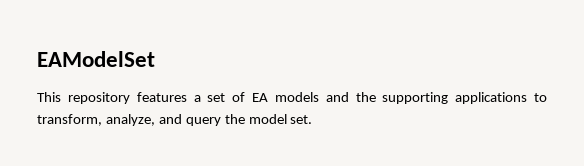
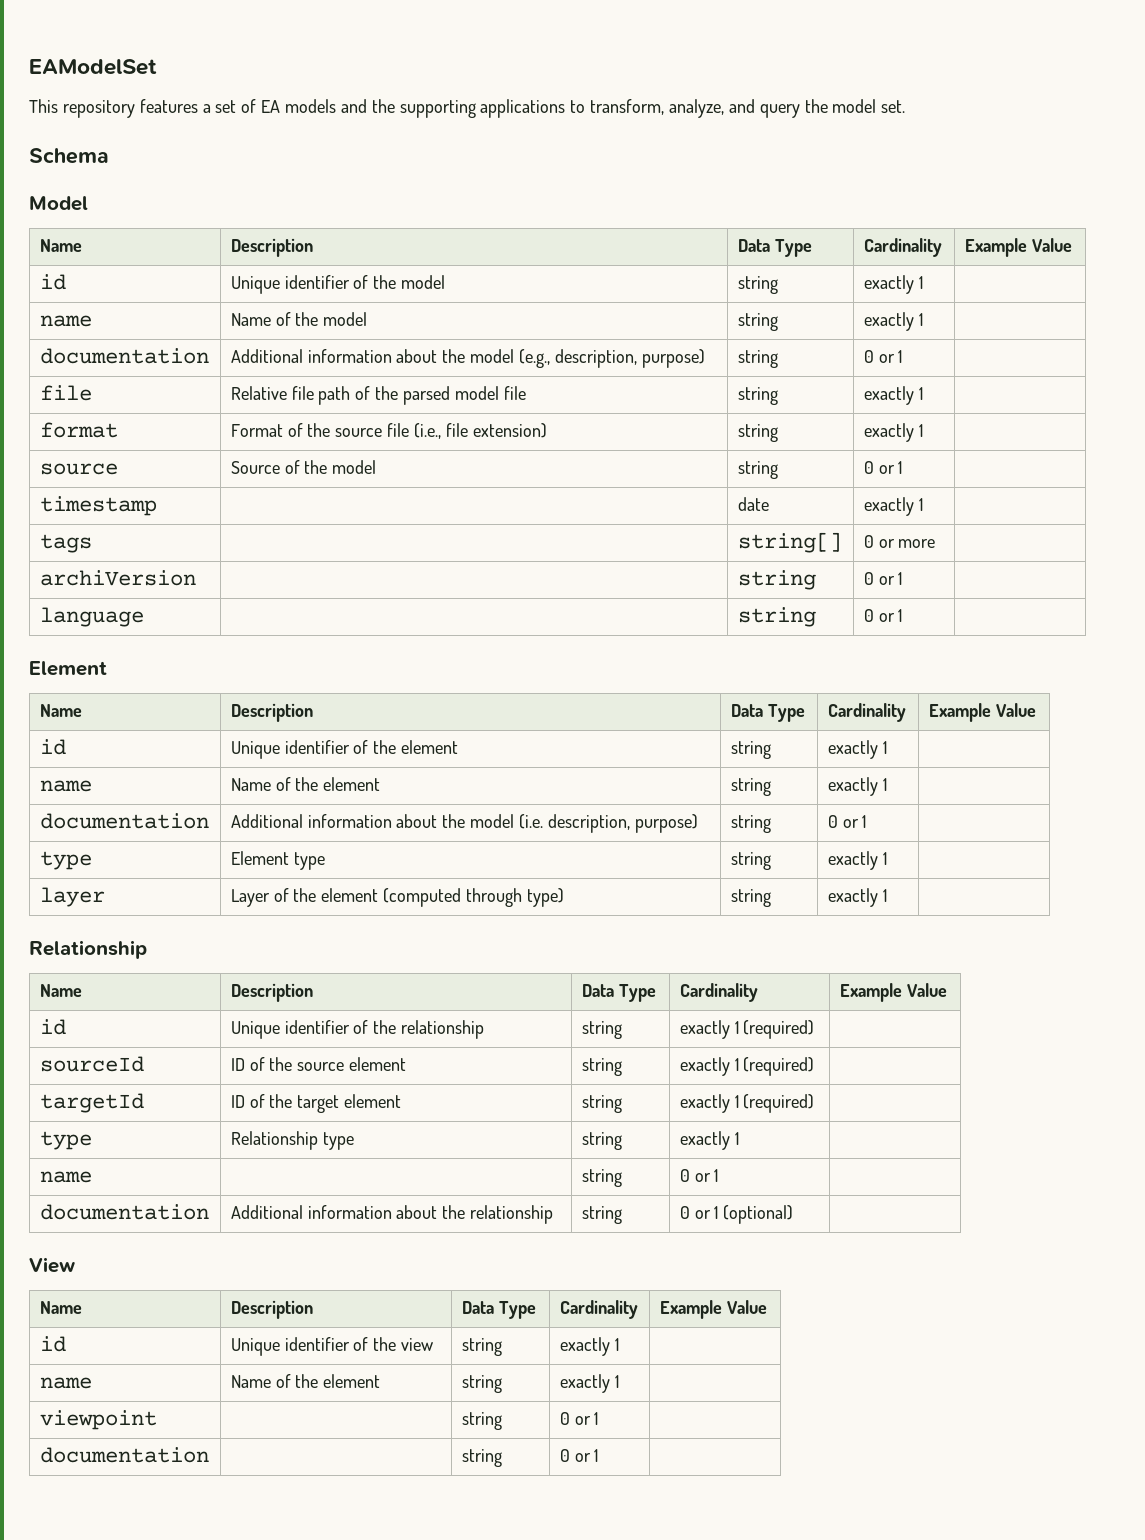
(313, 119) none -> [29,148,109,164] [29,196,88,211] [39,239,82,252] [230,238,313,257] [737,239,812,257] [863,238,942,257] [964,238,1072,257] [39,274,66,290] [230,275,446,294] [737,276,778,294] [863,275,923,294] [39,315,92,327] [230,312,368,326] [737,313,778,331] [863,312,923,331] [39,348,209,364] [230,349,705,368] [737,350,778,368] [863,350,903,363] [39,385,92,401] [230,386,526,405] [737,387,778,405] [863,386,923,405] [39,422,118,438] [230,423,547,439] [737,424,778,442] [863,423,923,442] [39,463,118,475] [230,460,377,474] [737,461,778,479] [863,461,903,474] [39,496,157,516] [737,497,769,511] [863,497,923,516] [39,534,92,553] [737,532,842,553] [863,535,936,548] [39,570,196,586] [737,570,816,590] [863,572,903,585] [39,607,144,627] [737,607,816,627] [863,609,903,622] [29,661,107,676] [39,704,82,717] [230,703,313,722] [730,704,805,722] [827,703,906,722] [928,703,1036,722] [39,739,66,755] [230,740,459,759] [730,741,771,759] [827,740,887,759] [39,780,92,792] [230,777,381,791] [730,778,771,796] [827,777,887,796] [39,813,209,829] [230,814,698,833] [730,815,771,833] [827,815,867,828] [39,851,92,870] [230,851,325,870] [730,852,771,870] [827,851,887,870] [39,887,105,907] [230,888,564,907] [730,889,771,907] [827,888,887,907] [29,940,147,959] [39,984,82,997] [230,983,313,1002] [581,984,656,1002] [679,983,758,1002] [839,983,947,1002] [39,1019,66,1035] [230,1020,485,1039] [581,1021,622,1039] [679,1020,815,1039] [39,1056,144,1072] [230,1057,407,1071] [581,1058,622,1076] [679,1057,815,1076] [39,1093,144,1113] [230,1094,402,1113] [581,1095,622,1113] [679,1094,815,1113] [39,1131,92,1150] [230,1131,354,1150] [581,1132,622,1150] [679,1131,739,1150] [39,1171,92,1183] [581,1169,622,1187] [679,1169,719,1182] [39,1204,209,1220] [230,1205,554,1224] [581,1206,622,1224] [679,1205,794,1224] [29,1257,75,1273] [39,1301,82,1314] [230,1300,313,1319] [461,1301,536,1319] [559,1300,638,1319] [659,1300,767,1319] [39,1336,66,1352] [230,1337,434,1356] [461,1338,502,1356] [559,1337,619,1356] [39,1377,92,1389] [230,1374,381,1388] [461,1375,502,1393] [559,1374,619,1393] [39,1410,157,1430] [461,1412,502,1430] [559,1412,599,1425] [39,1447,209,1463] [461,1449,502,1467] [559,1449,599,1462] // Schema // Model // Name | Description | Data Type | Cardinality | Example Value // id | Unique identifier of the model | string | exactly 1 | // name | Name of the model | string | exactly 1 | // documentation | Additional information about the model (e.g., description, purpose) | string | 0 or 1 | // file | Relative file path of the parsed model file | string | exactly 1 | // format | Format of the source file (i.e., file extension) | string | exactly 1 | // source | Source of the model | string | 0 or 1 | // timestamp | | date | exactly 1 | // tags | | string[] | 0 or more | // archiVersion | | string | 0 or 1 | // language | | string | 0 or 1 | // Element // Name | Description | Data Type | Cardinality | Example Value // id | Unique identifier of the element | string | exactly 1 | // name | Name of the element | string | exactly 1 | // documentation | Additional information about the model (i.e. description, purpose) | string | 0 or 1 | // type | Element type | string | exactly 1 | // layer | Layer of the element (computed through type) | string | exactly 1 | // Relationship // Name | Description | Data Type | Cardinality | Example Value // id | Unique identifier of the relationship | string | exactly 1 (required) | // sourceId | ID of the source element | string | exactly 1 (required) | // targetId | ID of the target element | string | exactly 1 (required) | // type | Relationship type | string | exactly 1 | // name | | string | 0 or 1 | // documentation | Additional information about the relationship | string | 0 or 1 (optional) | // View // Name | Description | Data Type | Cardinality | Example Value // id | Unique identifier of the view | string | exactly 1 | // name | Name of the element | string | exactly 1 | // viewpoint | | string | 0 or 1 | // documentation | | string | 0 or 1 |

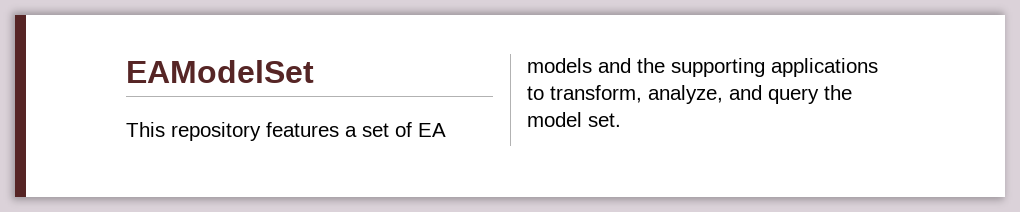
[29,148,109,164] [29,196,88,211] [39,239,82,252] [230,238,313,257] [737,239,812,257] [863,238,942,257] [964,238,1072,257] [39,274,66,290] [230,275,446,294] [737,276,778,294] [863,275,923,294] [39,315,92,327] [230,312,368,326] [737,313,778,331] [863,312,923,331] [39,348,209,364] [230,349,705,368] [737,350,778,368] [863,350,903,363] [39,385,92,401] [230,386,526,405] [737,387,778,405] [863,386,923,405] [39,422,118,438] [230,423,547,439] [737,424,778,442] [863,423,923,442] [39,463,118,475] [230,460,377,474] [737,461,778,479] [863,461,903,474] [39,496,157,516] [737,497,769,511] [863,497,923,516] [39,534,92,553] [737,532,842,553] [863,535,936,548] [39,570,196,586] [737,570,816,590] [863,572,903,585] [39,607,144,627] [737,607,816,627] [863,609,903,622] [29,661,107,676] [39,704,82,717] [230,703,313,722] [730,704,805,722] [827,703,906,722] [928,703,1036,722] [39,739,66,755] [230,740,459,759] [730,741,771,759] [827,740,887,759] [39,780,92,792] [230,777,381,791] [730,778,771,796] [827,777,887,796] [39,813,209,829] [230,814,698,833] [730,815,771,833] [827,815,867,828] [39,851,92,870] [230,851,325,870] [730,852,771,870] [827,851,887,870] [39,887,105,907] [230,888,564,907] [730,889,771,907] [827,888,887,907] [29,940,147,959] [39,984,82,997] [230,983,313,1002] [581,984,656,1002] [679,983,758,1002] [839,983,947,1002] [39,1019,66,1035] [230,1020,485,1039] [581,1021,622,1039] [679,1020,815,1039] [39,1056,144,1072] [230,1057,407,1071] [581,1058,622,1076] [679,1057,815,1076] [39,1093,144,1113] [230,1094,402,1113] [581,1095,622,1113] [679,1094,815,1113] [39,1131,92,1150] [230,1131,354,1150] [581,1132,622,1150] [679,1131,739,1150] [39,1171,92,1183] [581,1169,622,1187] [679,1169,719,1182] [39,1204,209,1220] [230,1205,554,1224] [581,1206,622,1224] [679,1205,794,1224] [29,1257,75,1273] [39,1301,82,1314] [230,1300,313,1319] [461,1301,536,1319] [559,1300,638,1319] [659,1300,767,1319] [39,1336,66,1352] [230,1337,434,1356] [461,1338,502,1356] [559,1337,619,1356] [39,1377,92,1389] [230,1374,381,1388] [461,1375,502,1393] [559,1374,619,1393] [39,1410,157,1430] [461,1412,502,1430] [559,1412,599,1425] [39,1447,209,1463] [461,1449,502,1467] [559,1449,599,1462] // Schema // Model // Name | Description | Data Type | Cardinality | Example Value // id | Unique identifier of the model | string | exactly 1 | // name | Name of the model | string | exactly 1 | // documentation | Additional information about the model (e.g., description, purpose) | string | 0 or 1 | // file | Relative file path of the parsed model file | string | exactly 1 | // format | Format of the source file (i.e., file extension) | string | exactly 1 | // source | Source of the model | string | 0 or 1 | // timestamp | | date | exactly 1 | // tags | | string[] | 0 or more | // archiVersion | | string | 0 or 1 | // language | | string | 0 or 1 | // Element // Name | Description | Data Type | Cardinality | Example Value // id | Unique identifier of the element | string | exactly 1 | // name | Name of the element | string | exactly 1 | // documentation | Additional information about the model (i.e. description, purpose) | string | 0 or 1 | // type | Element type | string | exactly 1 | // layer | Layer of the element (computed through type) | string | exactly 1 | // Relationship // Name | Description | Data Type | Cardinality | Example Value // id | Unique identifier of the relationship | string | exactly 1 (required) | // sourceId | ID of the source element | string | exactly 1 (required) | // targetId | ID of the target element | string | exactly 1 (required) | // type | Relationship type | string | exactly 1 | // name | | string | 0 or 1 | // documentation | Additional information about the relationship | string | 0 or 1 (optional) | // View // Name | Description | Data Type | Cardinality | Example Value // id | Unique identifier of the view | string | exactly 1 | // name | Name of the element | string | exactly 1 | // viewpoint | | string | 0 or 1 | // documentation | | string | 0 or 1 | -> (621, 120) none

